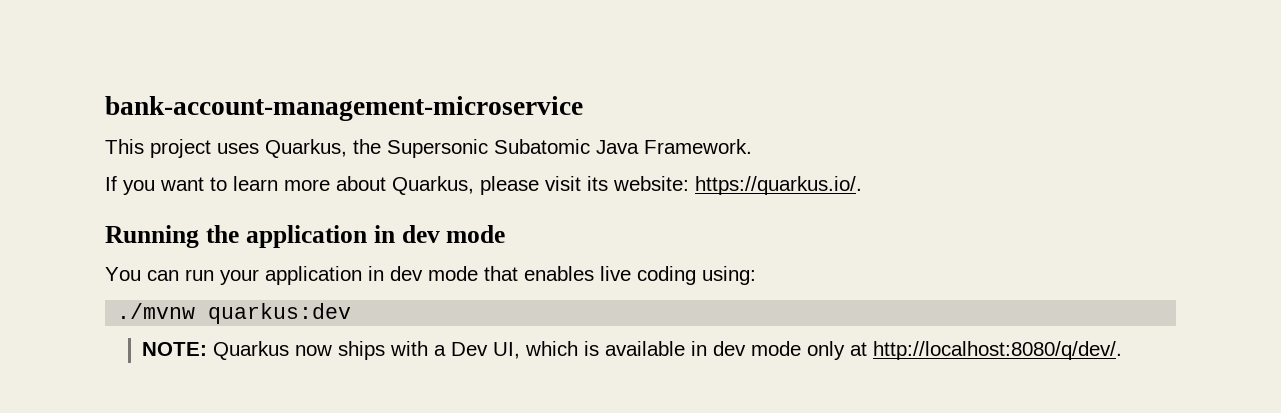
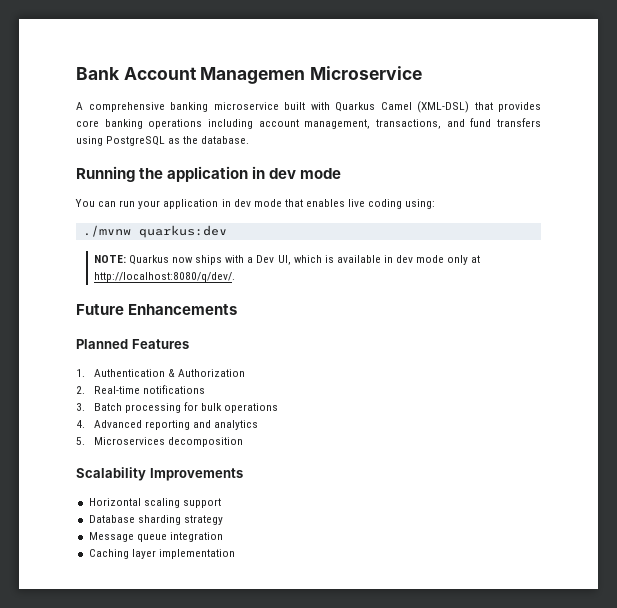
[105,96,583,121] [105,139,752,158] [105,176,862,195] bank-account-management-microservice // This project uses Quarkus, the Supersonic Subatomic Java Framework. // If you want to learn more about Quarkus, please visit its website: https://quarkus.io/. -> [76,66,423,84] [76,101,541,113] [76,118,541,129] [76,136,250,146] Bank Account Managemen Microservice // A comprehensive banking microservice built with Quarkus Camel (XML-DSL) that provides core banking operations including account management, transactions, and fund transfers using PostgreSQL as the database.
(1122, 350) none -> [76,304,238,315] [76,339,189,349] [76,369,246,377] [76,385,205,394] [76,402,279,413] [76,420,259,430] [76,437,243,447] [76,467,243,481] [88,498,221,508] [88,515,223,525] [88,532,223,542] [88,549,235,559] // Future Enhancements // Planned Features // 1. Authentication & Authorization // 2. Real-time notifications // 3. Batch processing for bulk operations // 4. Advanced reporting and analytics // 5. Microservices decomposition // Scalability Improvements // Horizontal scaling support // Database sharding strategy // Message queue integration // Caching layer implementation

